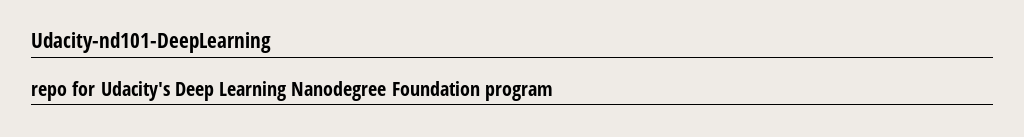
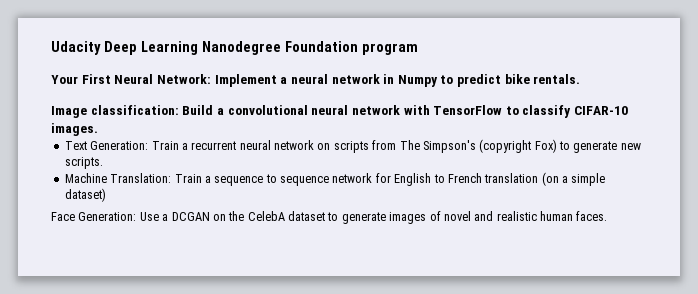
[31,32,271,53] [31,81,170,101] Udacity-nd101-DeepLearning // repo for Udacity's -> [51,41,101,55] Udacity
(553, 93) none -> [51,74,581,87] [51,105,629,118] [51,123,98,136] [64,139,641,153] [64,157,103,169] [64,172,606,186] [64,188,106,202] [51,211,608,224] // Your First Neural Network: Implement a neural network in Numpy to predict bike rentals. // Image classification: Build a convolutional neural network with TensorFlow to classify CIFAR-10 images. // Text Generation: Train a recurrent neural network on scripts from The Simpson's (copyright Fox) to generate new scripts. // Machine Translation: Train a sequence to sequence network for English to French translation (on a simple dataset) // Face Generation: Use a DCGAN on the CelebA dataset to generate images of novel and realistic human faces.

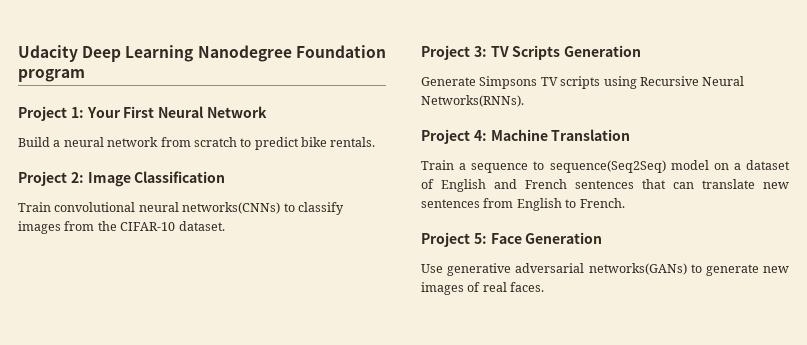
(418, 49) none -> [18,106,84,121] Project 1:
[156,74,277,87] Network: Implement -> [206,106,267,118] [18,137,50,147] Network // Build
[383,74,438,87] in Numpy -> [160,137,237,147] from scratch
[51,105,629,118] [51,123,98,136] [64,139,641,153] [64,157,103,169] [64,172,606,186] [64,188,106,202] [51,211,386,224] Image classification: Build a convolutional neural network with TensorFlow to classify CIFAR-10 images. // Text Generation: Train a recurrent neural network on scripts from The Simpson's (copyright Fox) to generate new scripts. // Machine Translation: Train a sequence to sequence network for English to French translation (on a simple dataset) // Face Generation: Use a DCGAN on the CelebA dataset to generate -> [18,171,226,187] [18,202,344,215] [18,221,225,234] [421,45,642,60] [421,76,745,89] [421,95,524,107] [421,129,631,144] [421,160,790,173] [421,179,789,192] [421,198,625,211] [421,232,603,247] [421,263,789,276] Project 2: Image Classification // Train convolutional neural networks(CNNs) to classify images from the CIFAR-10 dataset. // Project 3: TV Scripts Generation // Generate Simpsons TV scripts using Recursive Neural Networks(RNNs). // Project 4: Machine Translation // Train a sequence to sequence(Seq2Seq) model on a dataset of English and French sentences that can translate new sentences from English to French. // Project 5: Face Generation // Use generative adversarial networks(GANs) to generate new
[443,211,573,221] novel and realistic human -> [482,282,507,292] real

